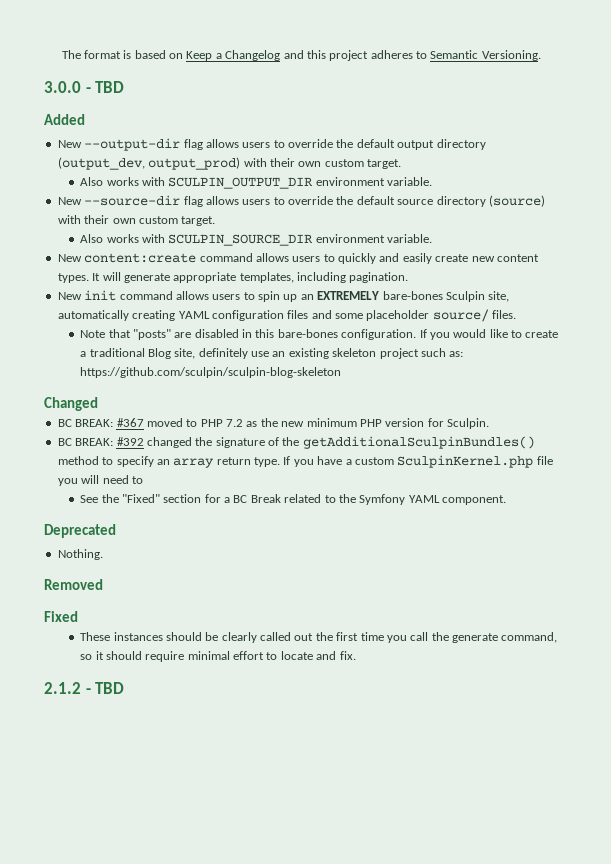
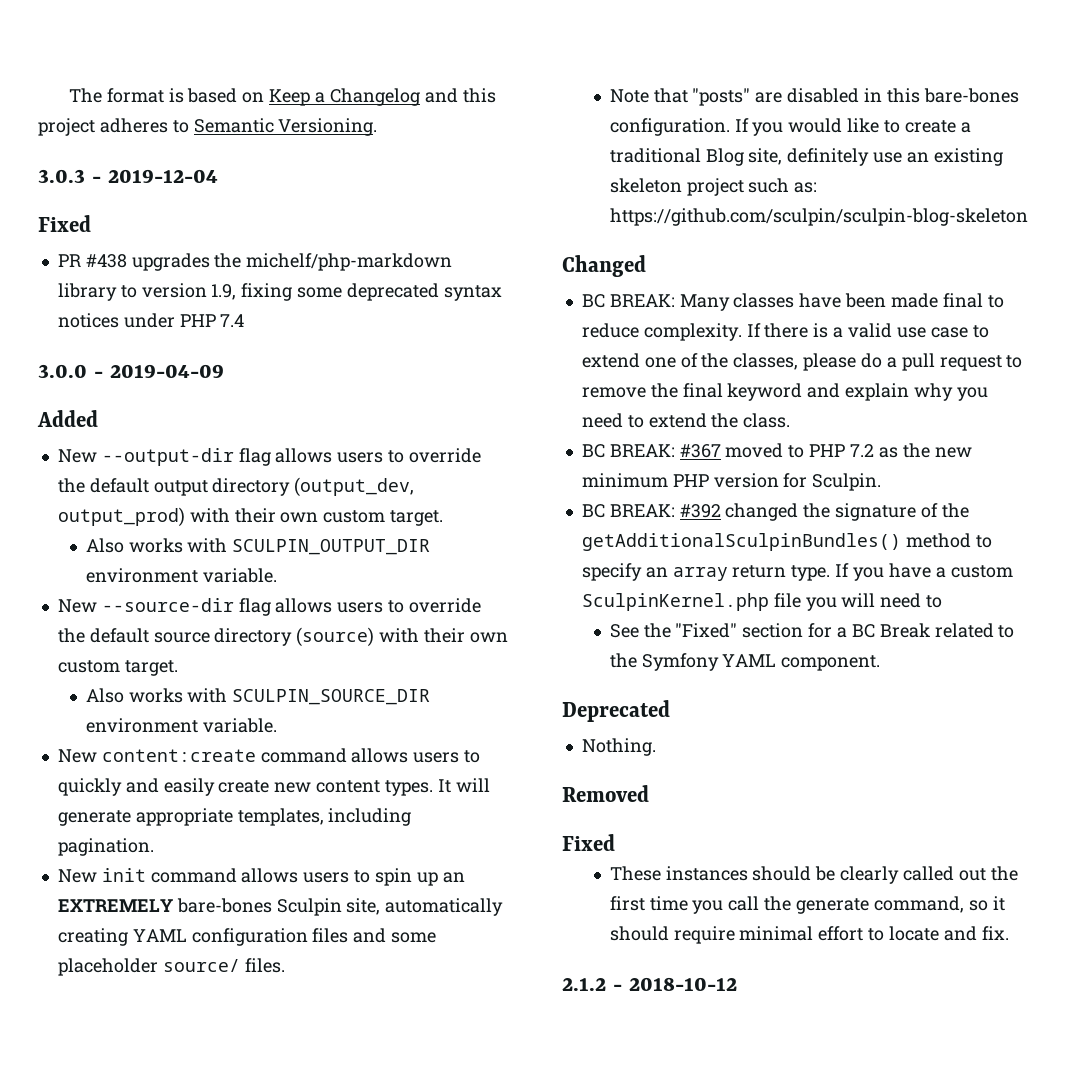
(541, 55) none -> [38,169,218,183] [38,215,91,232] [57,253,453,271] [57,283,502,301] [57,313,245,328] // 3.0.3 - 2019-12-04 // Fixed // PR #438 upgrades the michelf/php-markdown library to version 1.9, fixing some deprecated syntax notices under PHP 7.4
[95,81,125,93] TBD -> [109,364,224,378] 2019-04-09
(98, 404) none -> [581,293,1004,311] [581,323,989,341] [581,353,1023,371] [581,383,988,401] [581,413,791,428] // BC BREAK: Many classes have been made final to reduce complexity. If there is a valid use case to extend one of the classes, please do a pull request to remove the final keyword and explain why you need to extend the class.
[95,682,125,694] TBD -> [628,977,737,991] 2018-10-12

